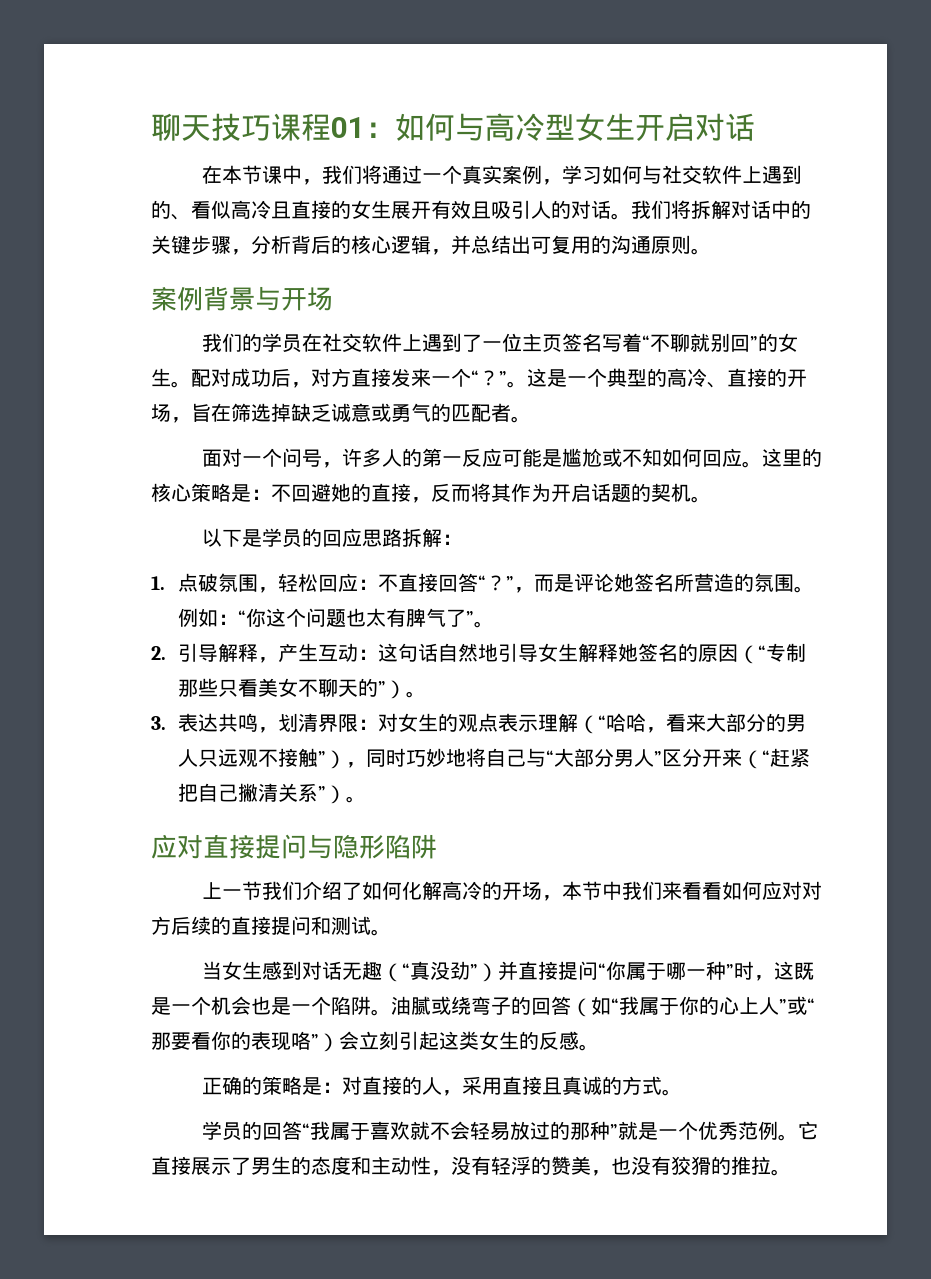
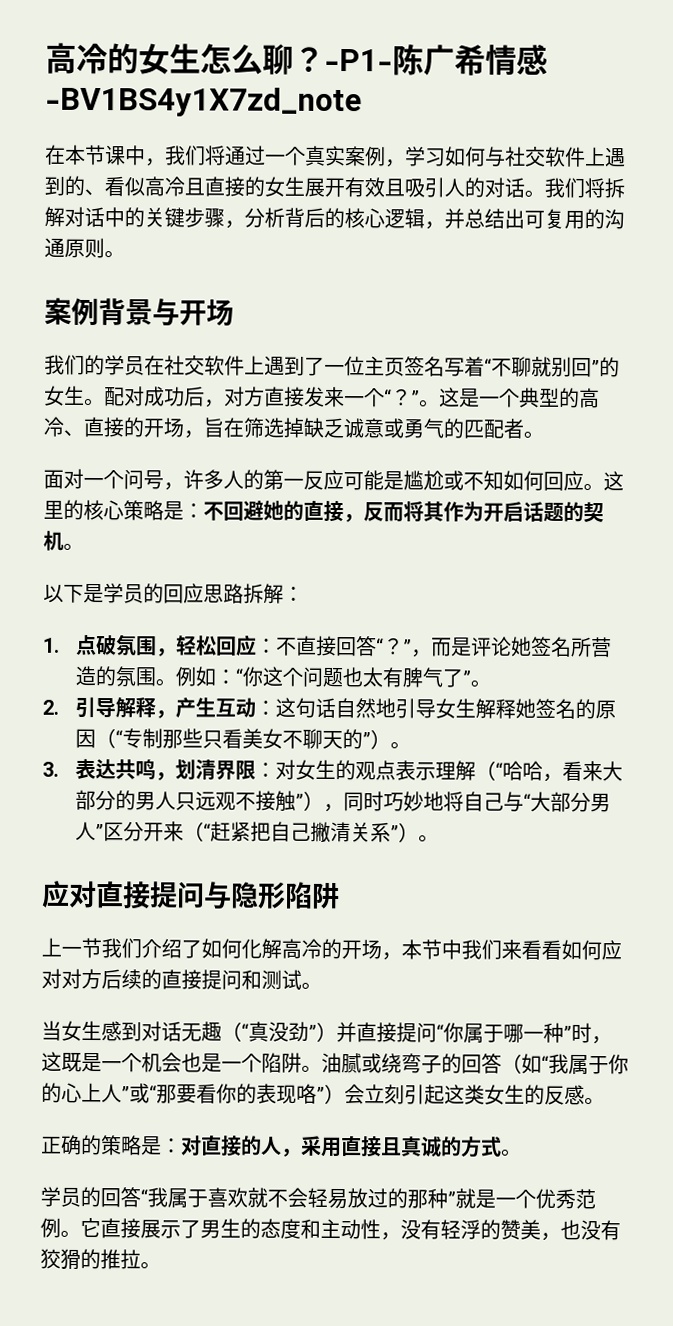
[151,113,755,141] 聊天技巧课程01：如何与高冷型女生开启对话 -> [45,42,548,76] [45,86,362,118] 高冷的女生怎么聊？-P1-陈广希情感-BV1BS4y1X7zd_note

